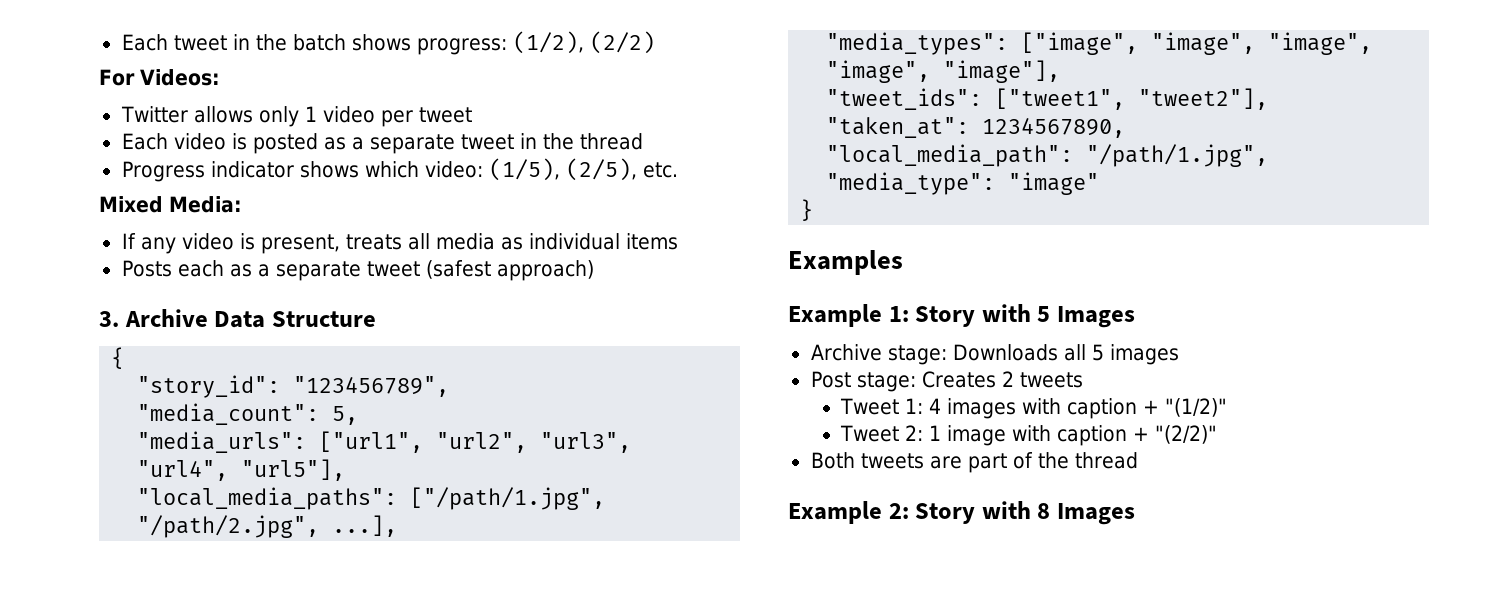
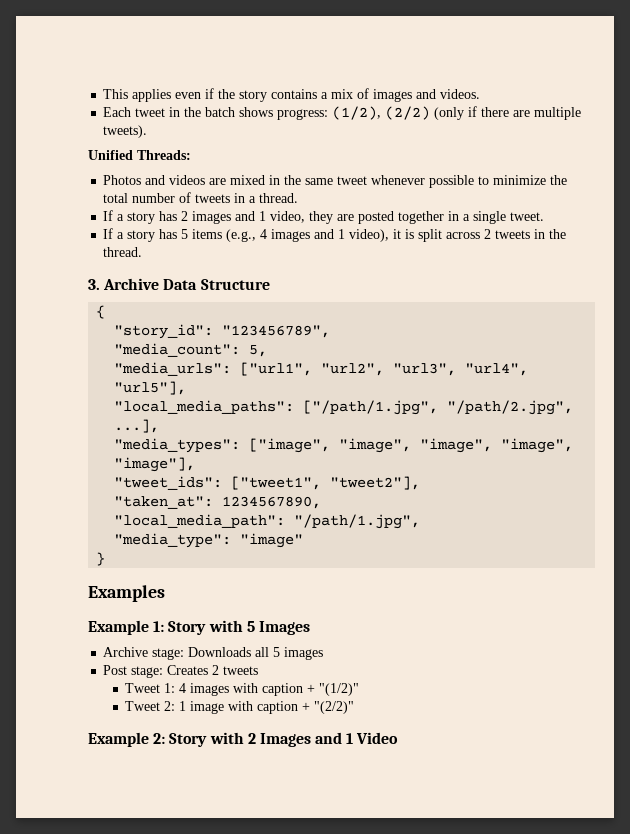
(121, 42) none -> [103,88,481,102] This applies even if the story contains a mix of images and videos. //
[99,69,220,86] [120,106,472,127] [121,133,643,154] [121,158,678,182] [99,196,242,213] [121,233,678,254] [121,260,594,281] // For Videos: // Twitter allows only 1 video per tweet // Each video is posted as a separate tweet in the thread // Progress indicator shows which video: (1/5), (2/5), etc. // Mixed Media: // If any video is present, treats all media as individual items // Posts each as a separate tweet (safest approach) -> [434,106,582,120] [103,125,148,138] [88,150,191,160] [103,175,568,188] [103,192,299,203] [103,210,545,224] [103,228,567,242] [103,247,143,257] (only if there are multiple tweets). // Unified Threads: // Photos and videos are mixed in the same tweet whenever possible to minimize the total number of tweets in a thread. // If a story has 2 images and 1 video, they are posted together in a single tweet. // If a story has 5 items (e.g., 4 images and 1 video), it is split across 2 tweets in the thread.
[810,452,1138,473] // Both tweets are part of the thread -> (355, 707) none
[1037,503,1136,525] 8 Images -> [247,732,399,747] 2 Images and 1 Video

